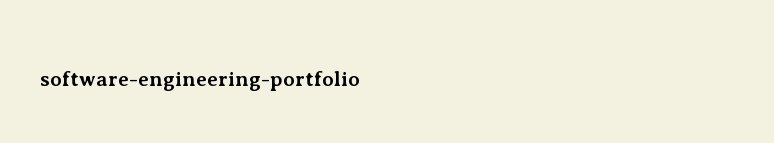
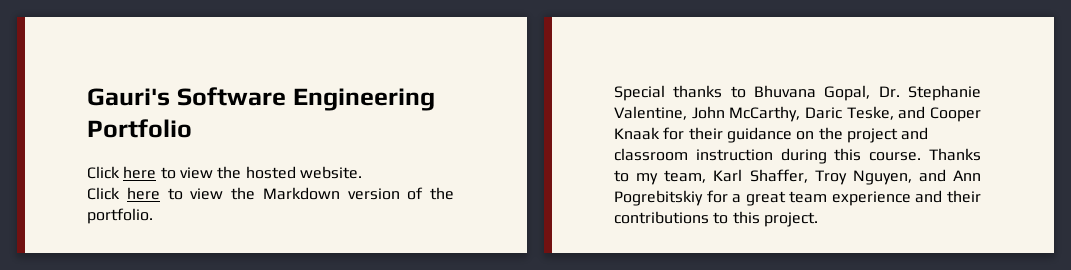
[40,71,360,91] software-engineering-portfolio -> [87,87,435,111] [87,119,192,138] [87,166,362,179] [87,187,454,200] [87,208,153,224] [614,85,981,101] [614,106,981,122] [614,127,929,143] [614,148,981,164] [614,169,981,185] [614,190,981,206] [614,211,818,227] Gauri's Software Engineering Portfolio // Click here to view the hosted website. // Click here to view the Markdown version of the portfolio. // Special thanks to Bhuvana Gopal, Dr. Stephanie Valentine, John McCarthy, Daric Teske, and Cooper Knaak for their guidance on the project and classroom instruction during this course. Thanks to my team, Karl Shaffer, Troy Nguyen, and Ann Pogrebitskiy for a great team experience and their contributions to this project.

